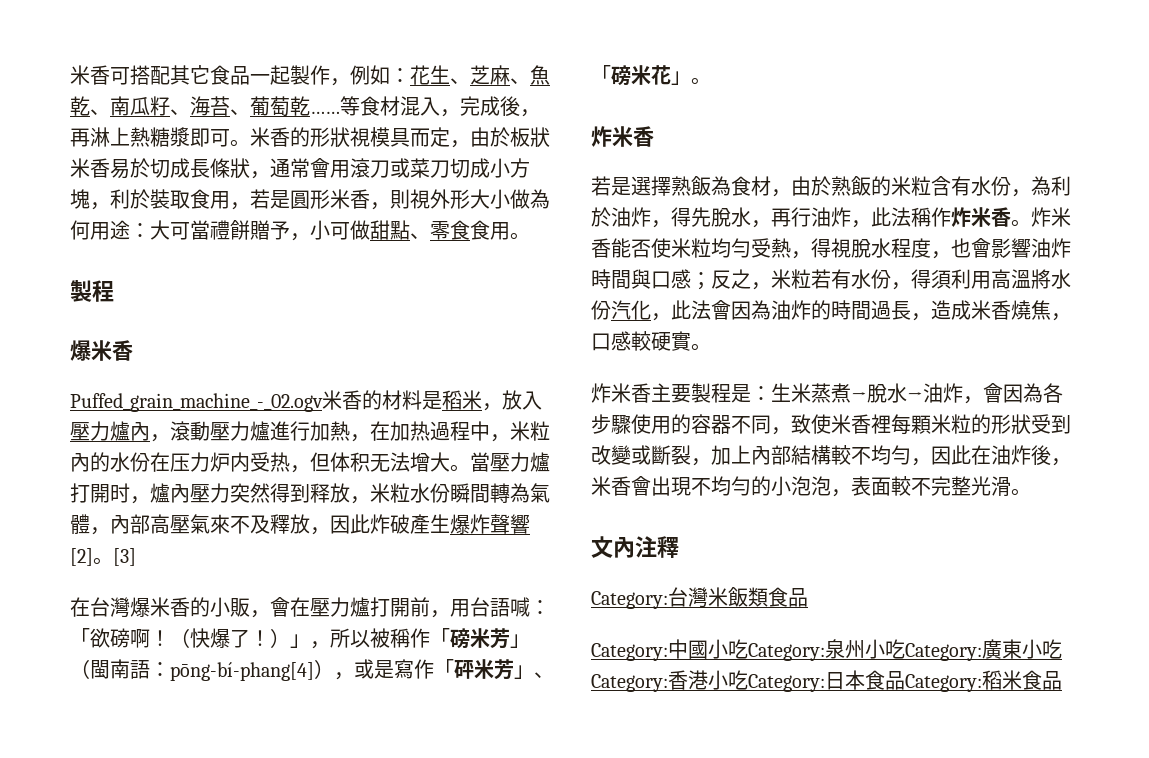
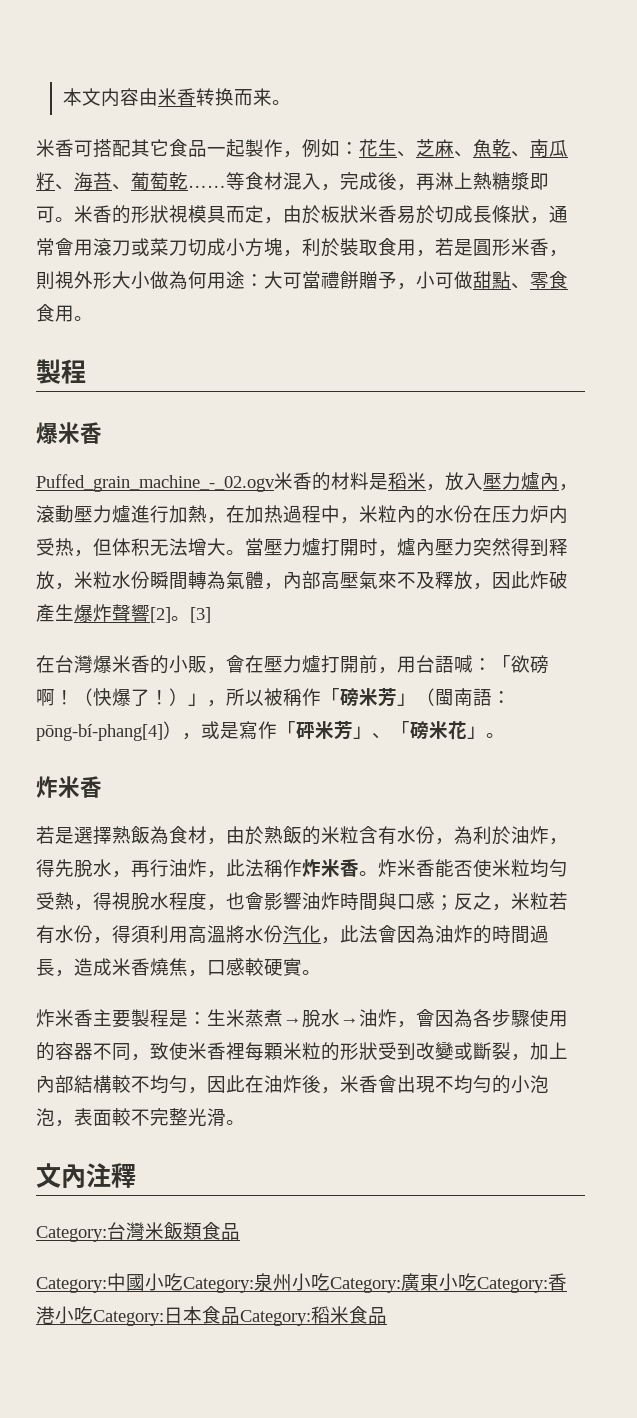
(70, 75) none -> [62,88,291,107] 本文内容由米香转换而来。 //

